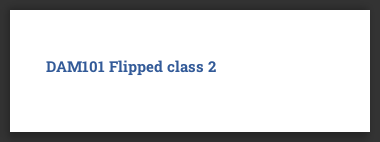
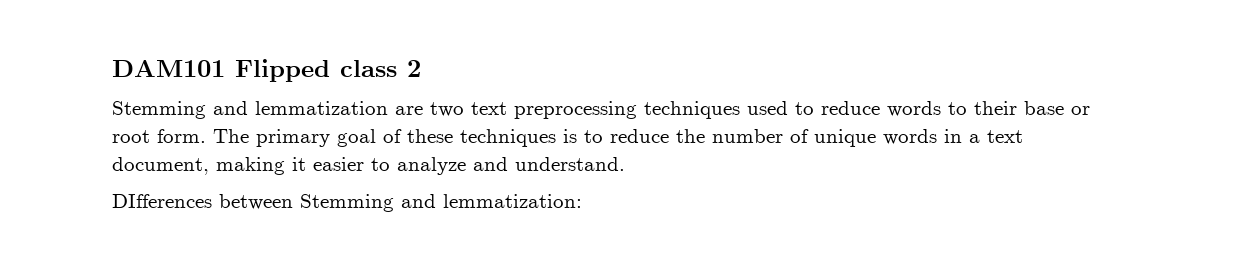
(217, 66) none -> [112,101,1090,119] [112,129,1023,147] [112,157,625,175] [112,194,582,212] // Stemming and lemmatization are two text preprocessing techniques used to reduce words to their base or root form. The primary goal of these techniques is to reduce the number of unique words in a text document, making it easier to analyze and understand. // DIfferences between Stemming and lemmatization:

